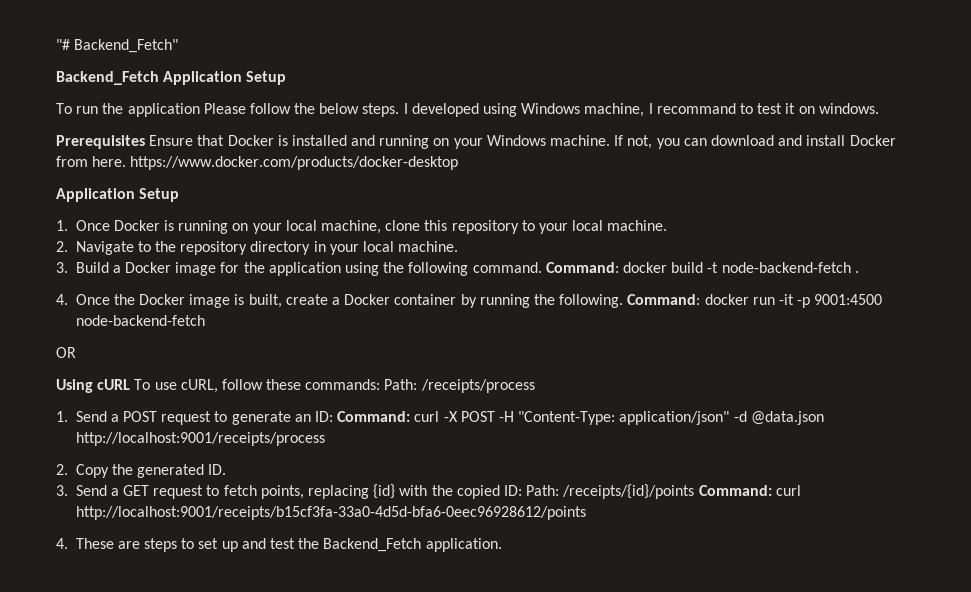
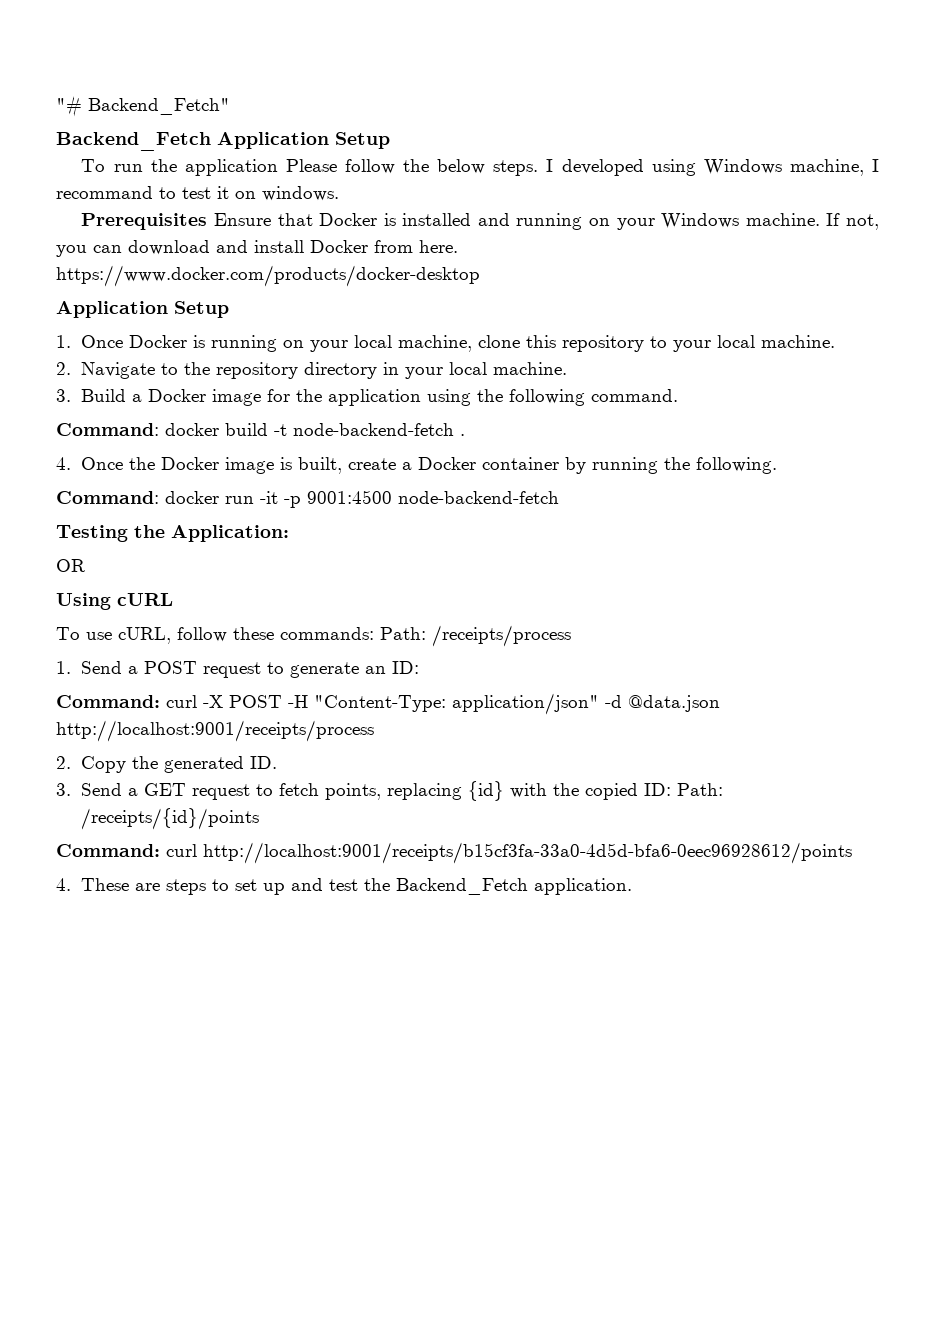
(542, 267) none -> (678, 395) //
(624, 301) none -> (777, 465) //
(205, 320) none -> [56,525,289,542] // Testing the Application:
(131, 384) none -> (173, 599) //
(334, 416) none -> (419, 667) //
(695, 491) none -> (259, 819) //

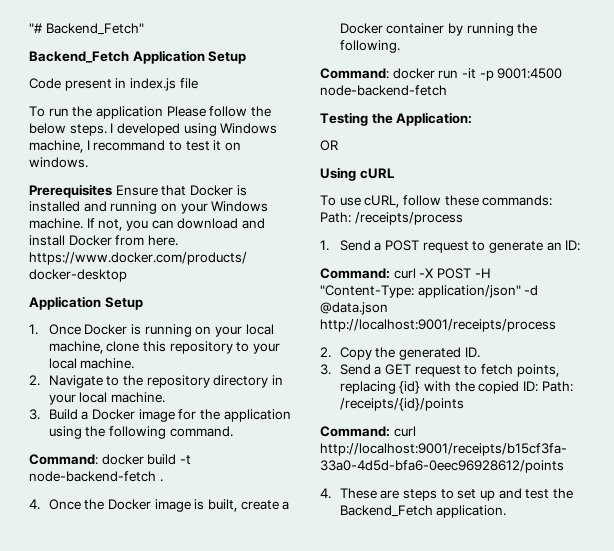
(390, 140) none -> [29,78,198,91] // Code present in index.js file

